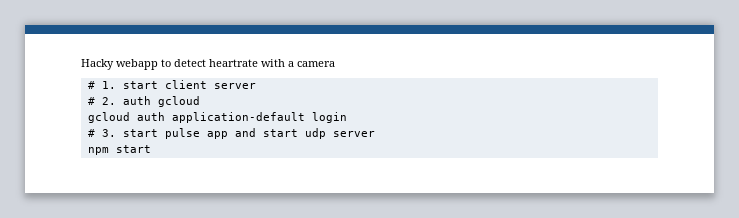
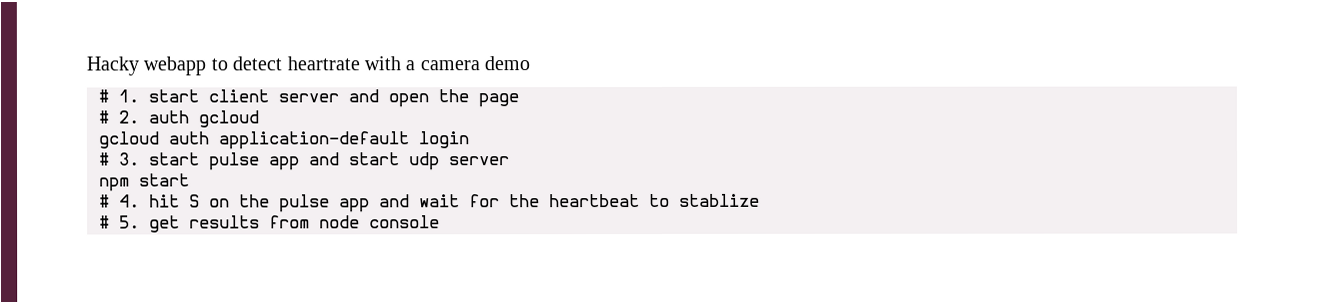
(335, 64) none -> [484,56,531,71] demo
(256, 86) none -> [348,89,519,108] and open the page
(151, 149) none -> [99,193,760,213] [99,215,440,233] // # 4. hit S on the pulse app and wait for the heartbeat to stablize // # 5. get results from node console

